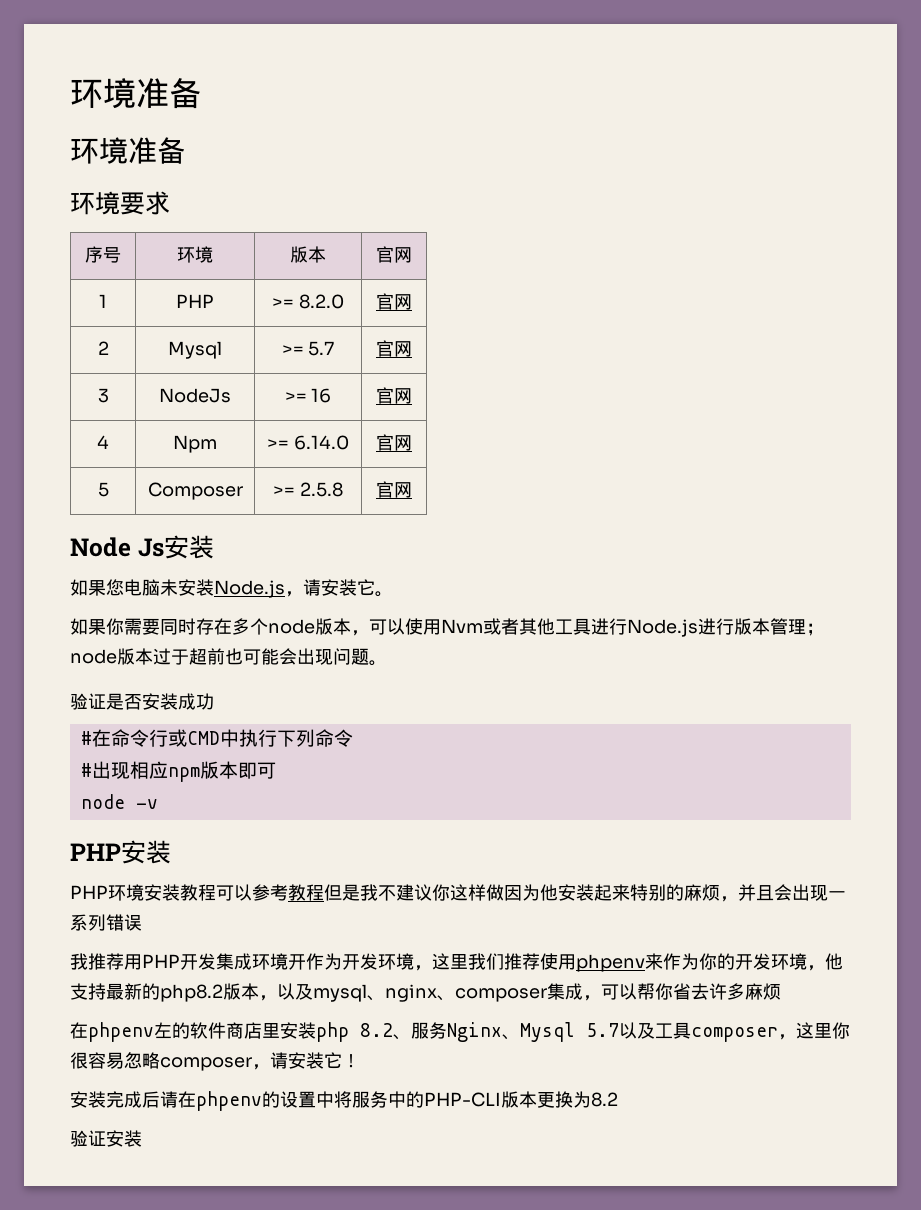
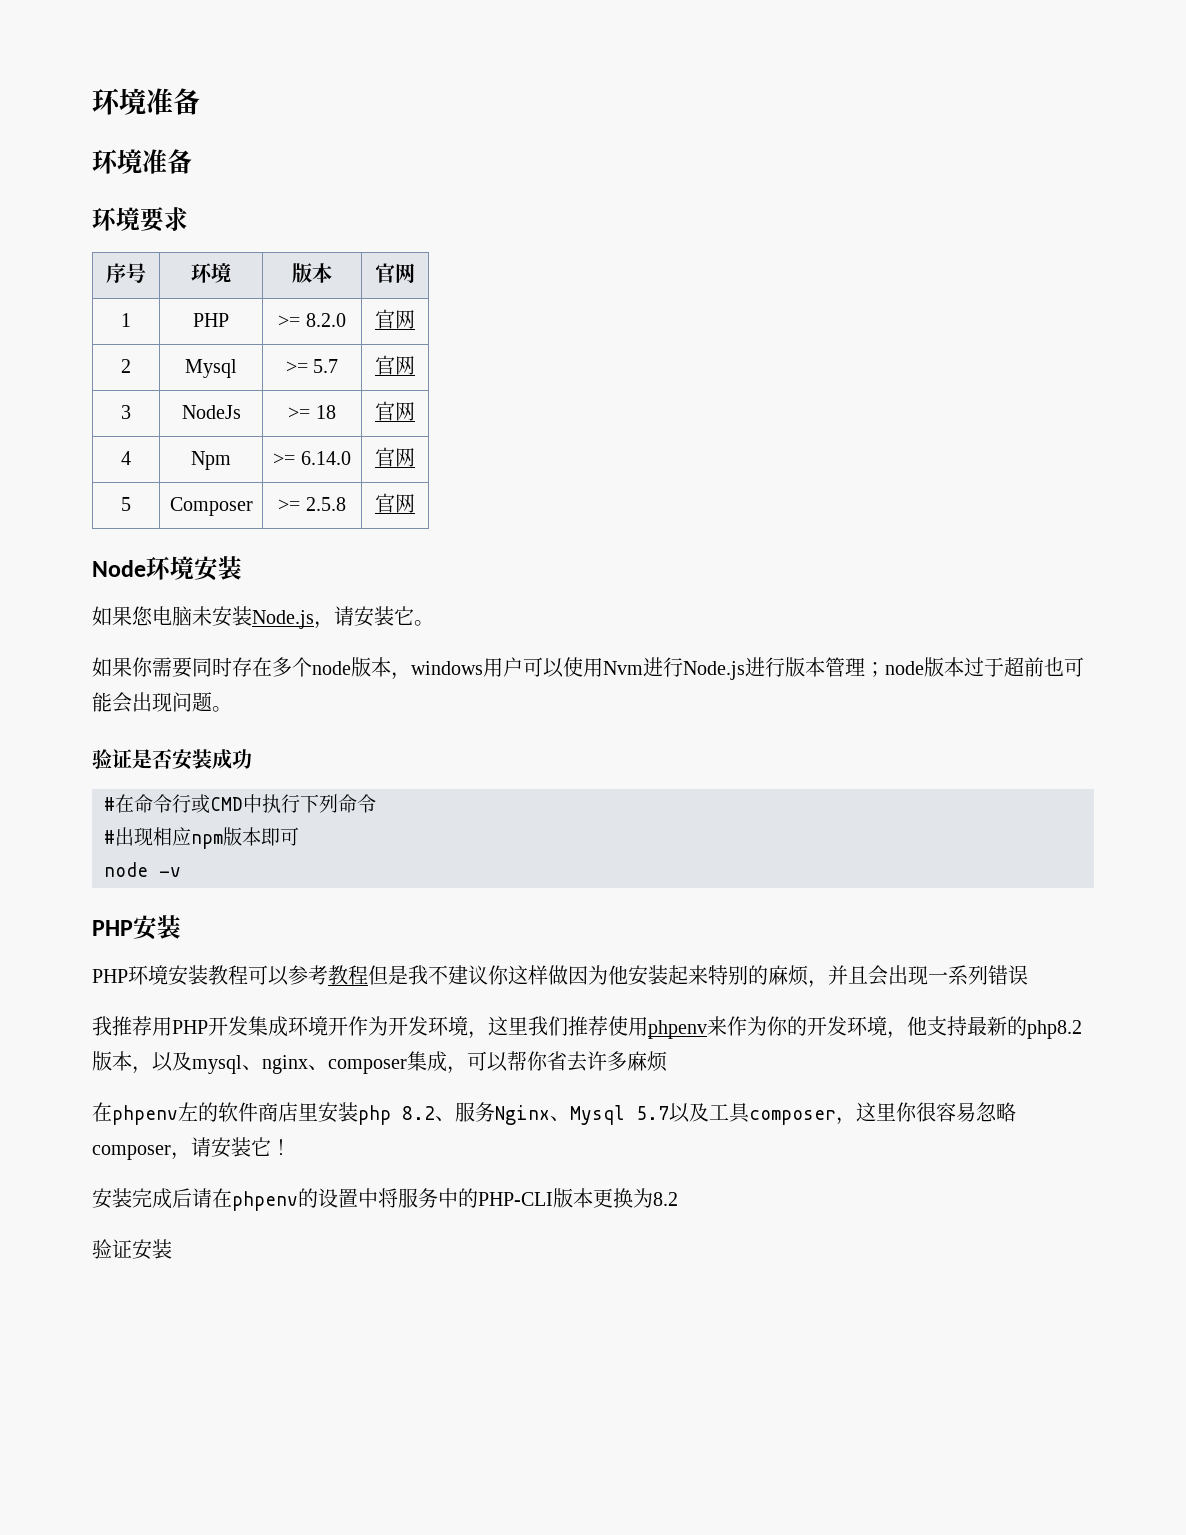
[311,388,332,403] 16 -> [315,405,336,419] 18
[137,538,164,557] Js -> [146,556,194,580] 环境
(369, 633) none -> [411,657,523,677] windows用户
[483,618,591,635] 或者其他工具 -> (643, 668) none

